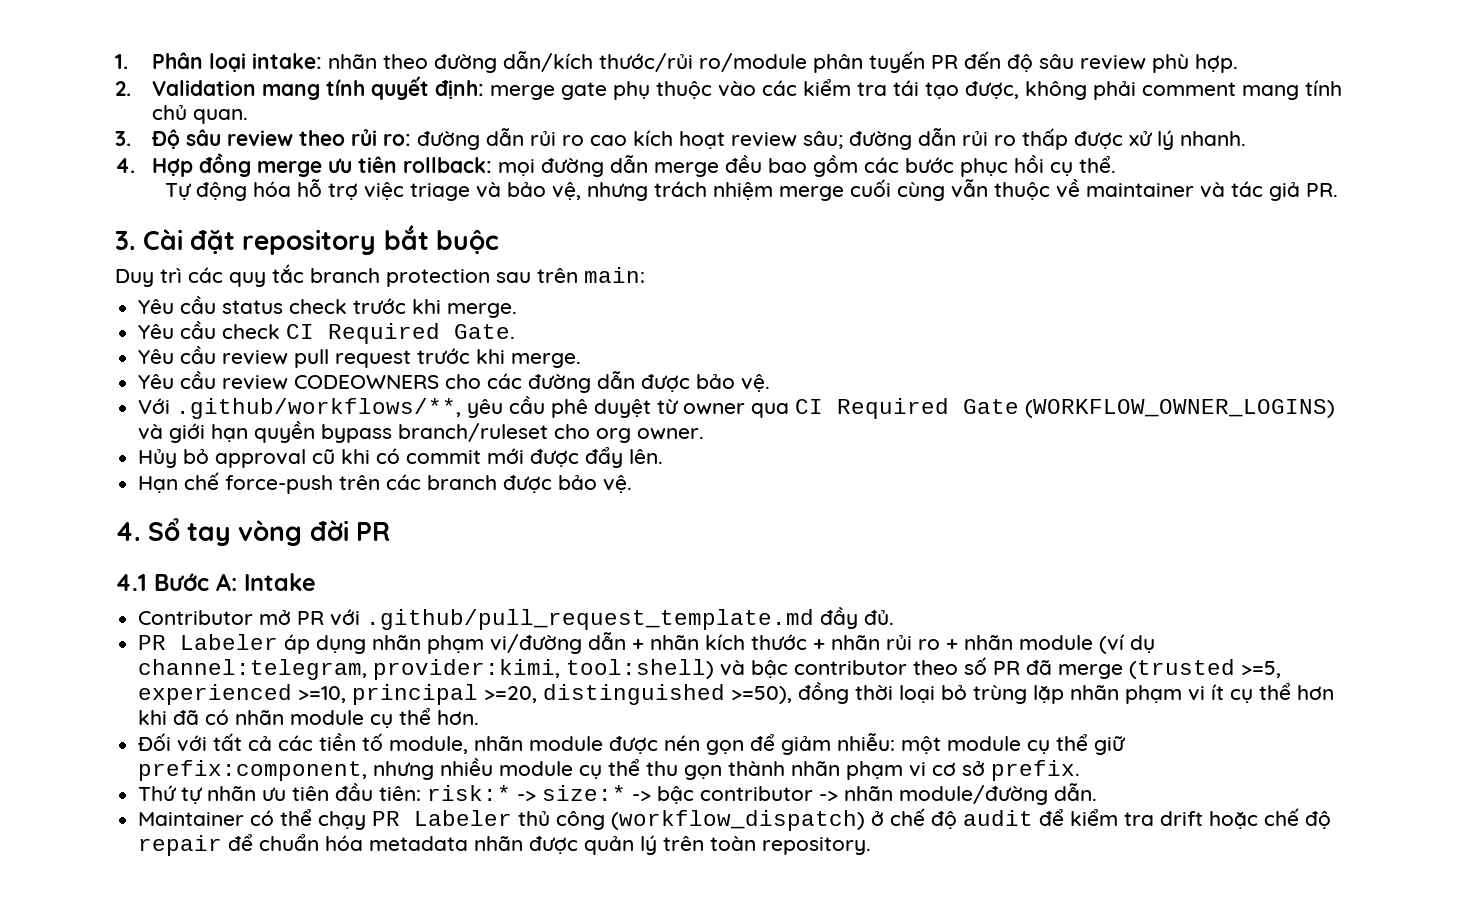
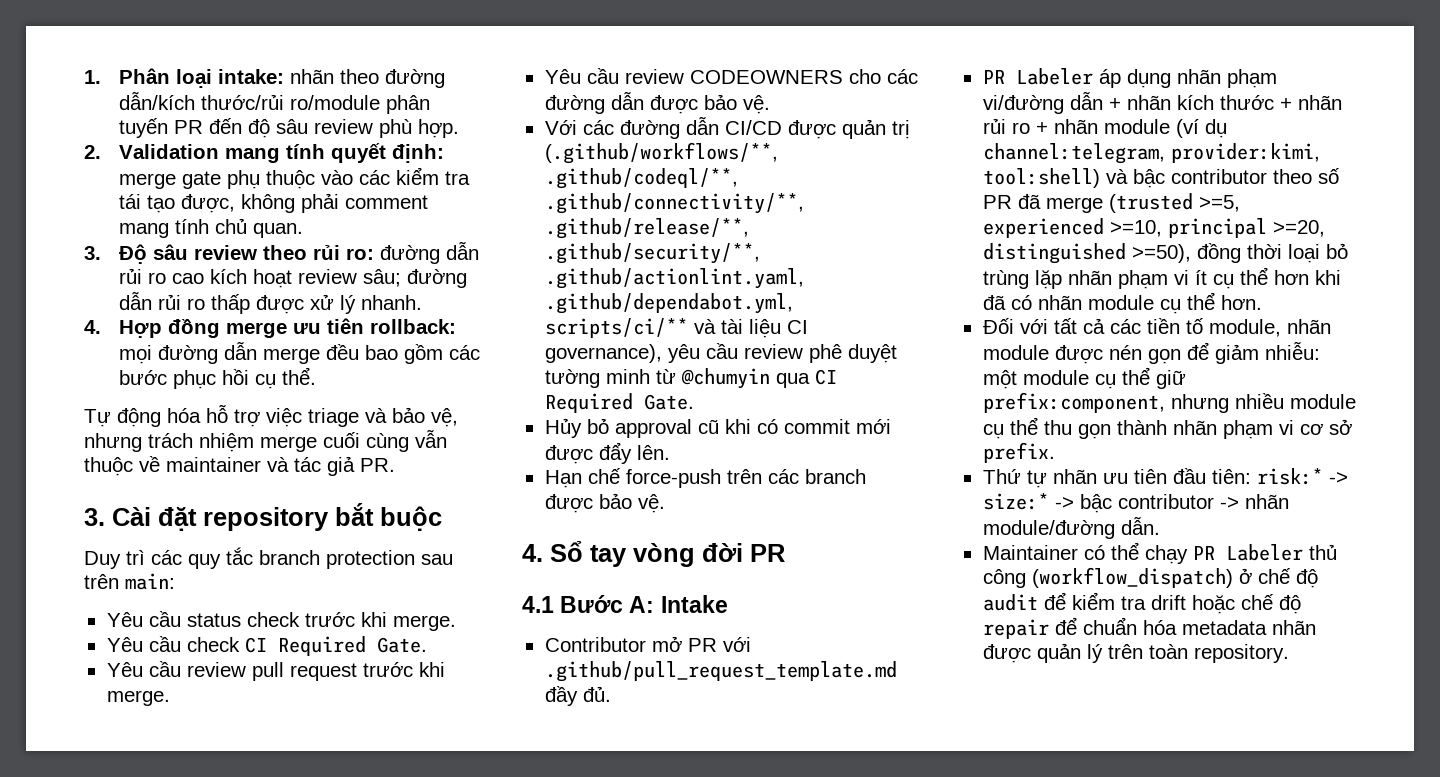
[176,398,462,419] .github/workflows/**, -> [582,117,910,139] [544,142,778,164] [544,168,738,189] [544,193,804,214] [544,218,749,239] [544,243,760,264] [544,268,804,289] [544,293,793,314] [544,318,808,338] [544,344,662,363] các đường dẫn CI/CD được quản trị (.github/workflows/**, .github/codeql/**, .github/connectivity/**, .github/release/**, .github/security/**, .github/actionlint.yaml, .github/dependabot.yml, scripts/ci/** và tài liệu CI governance),
(546, 405) none -> [743,344,803,359] review
[657,398,1336,419] [138,421,705,443] từ owner qua CI Required Gate (WORKFLOW_OWNER_LOGINS) và giới hạn quyền bypass branch/ruleset cho org owner. -> [544,368,837,389] [544,393,694,413] tường minh từ @chumyin qua CI Required Gate.

